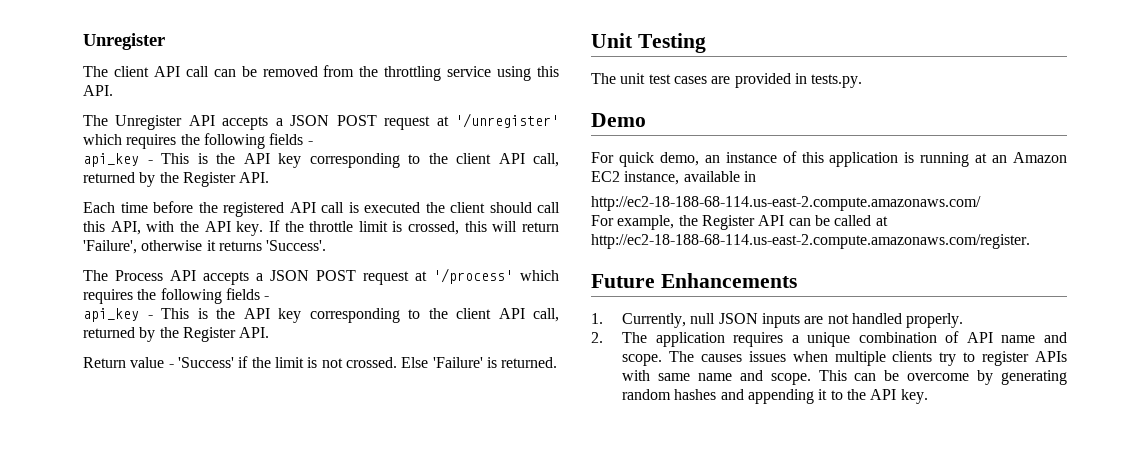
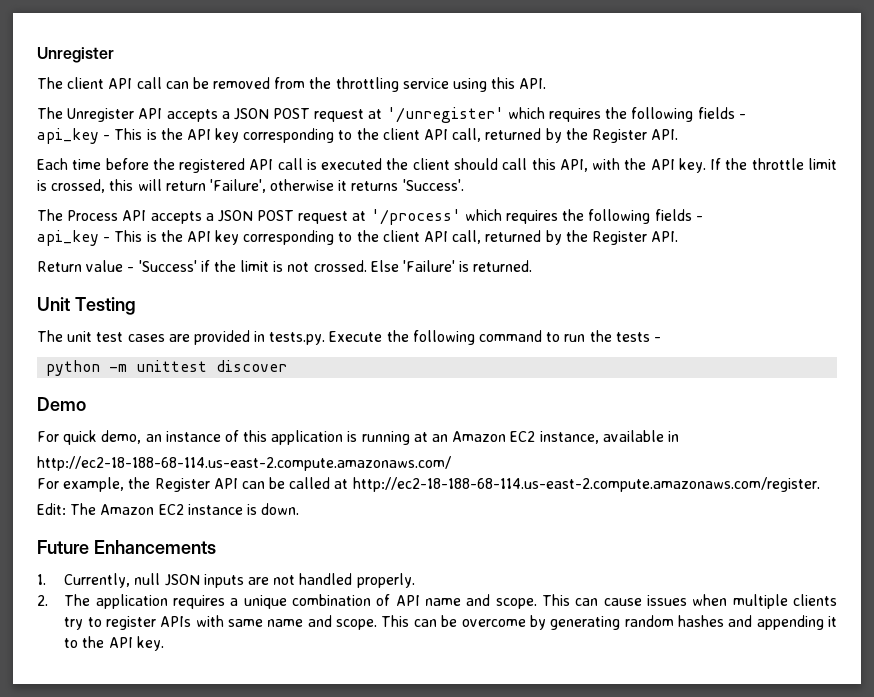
(863, 81) none -> [329,330,661,345] [46,360,288,376] Execute the following command to run the tests - // python -m unittest discover
(1030, 241) none -> [37,503,300,515] // Edit: The Amazon EC2 instance is down.
[669,351,742,362] The causes -> [541,594,642,606] This can cause

